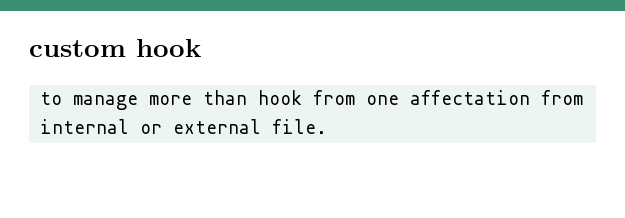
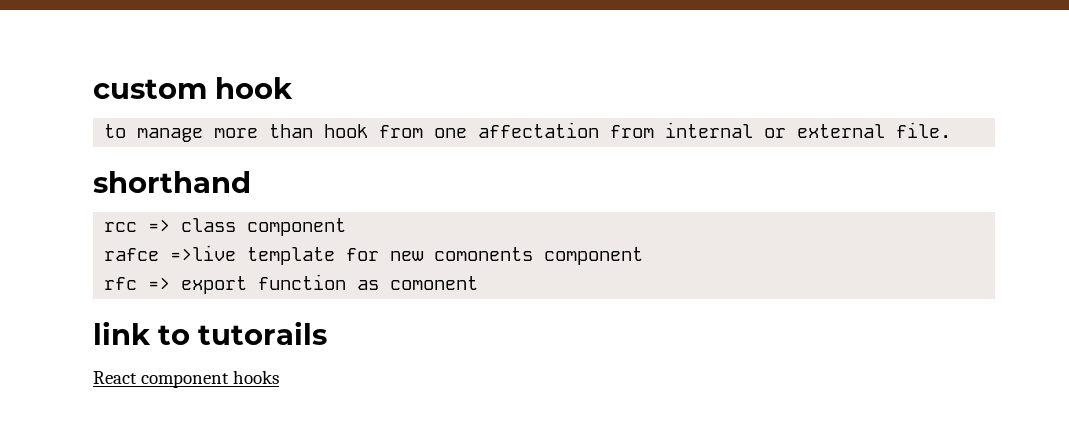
(328, 126) none -> [93,171,251,193] [104,218,347,236] [104,245,644,265] [104,274,479,294] [93,321,327,345] [93,370,280,388] // shorthand // rcc => class component // rafce =>live template for new comonents component // rfc => export function as comonent // link to tutorails // React component hooks

